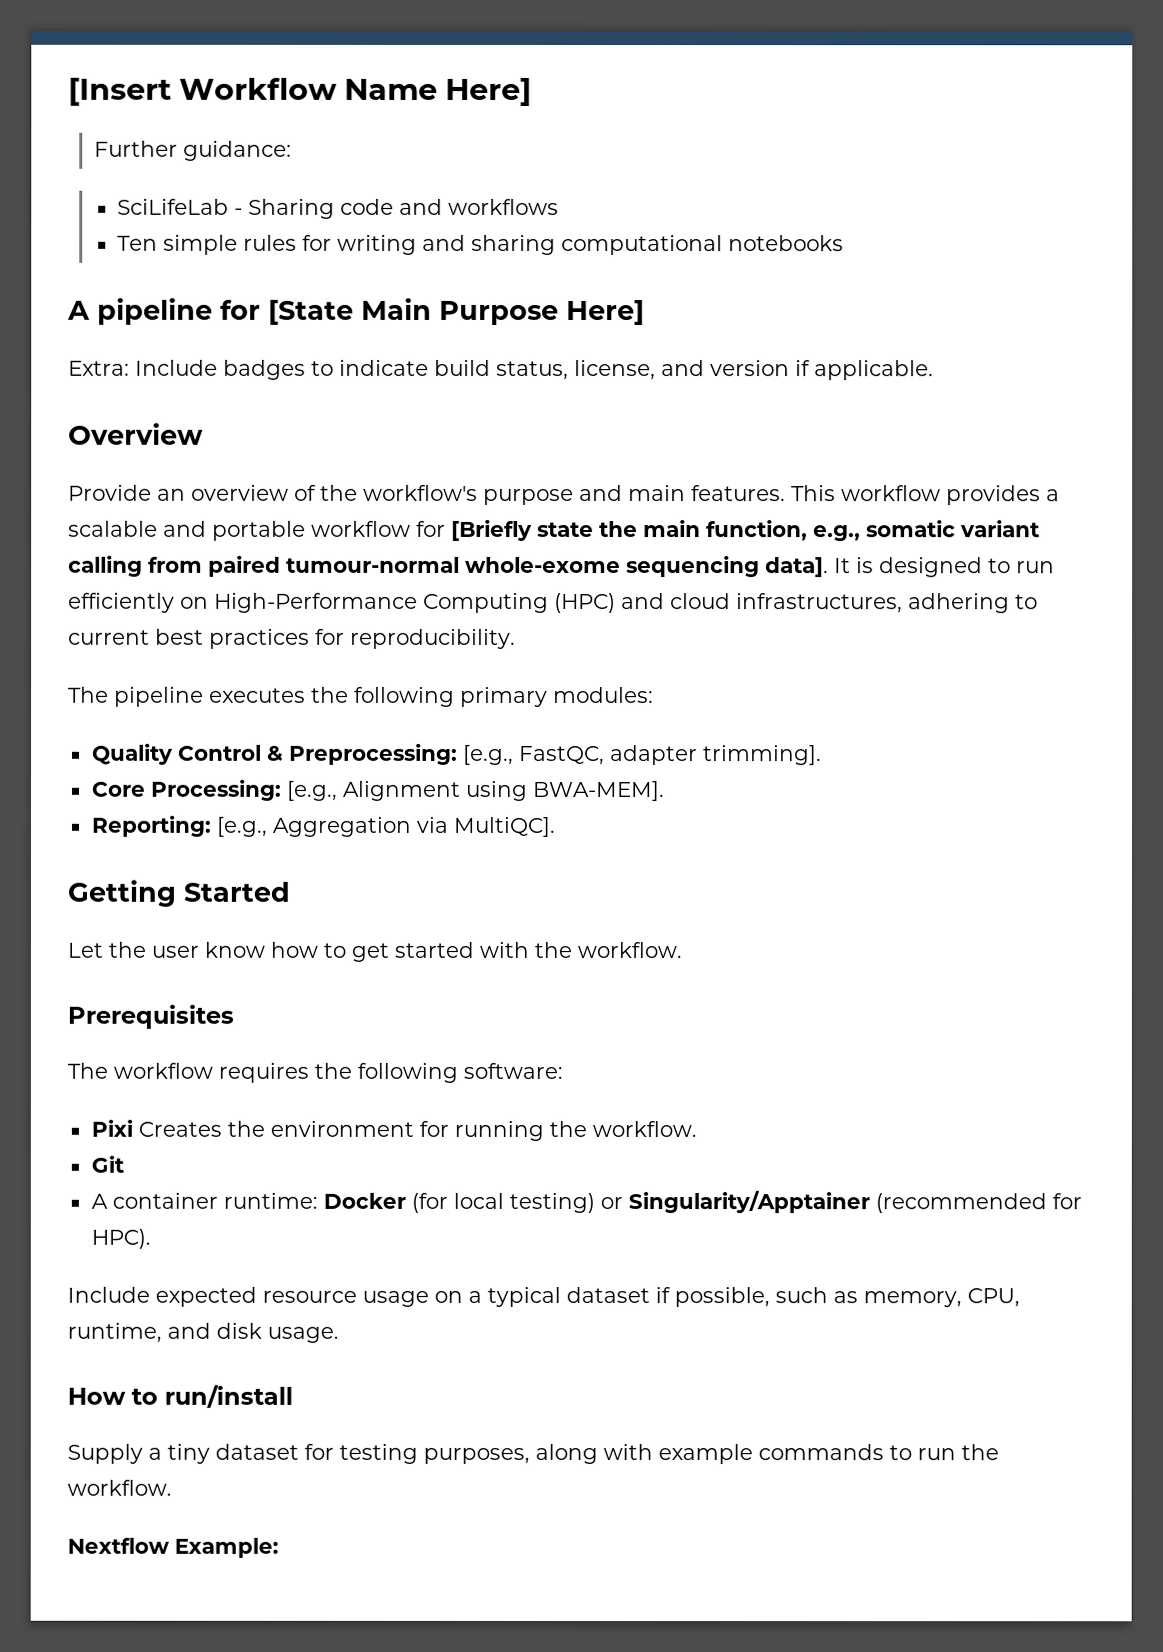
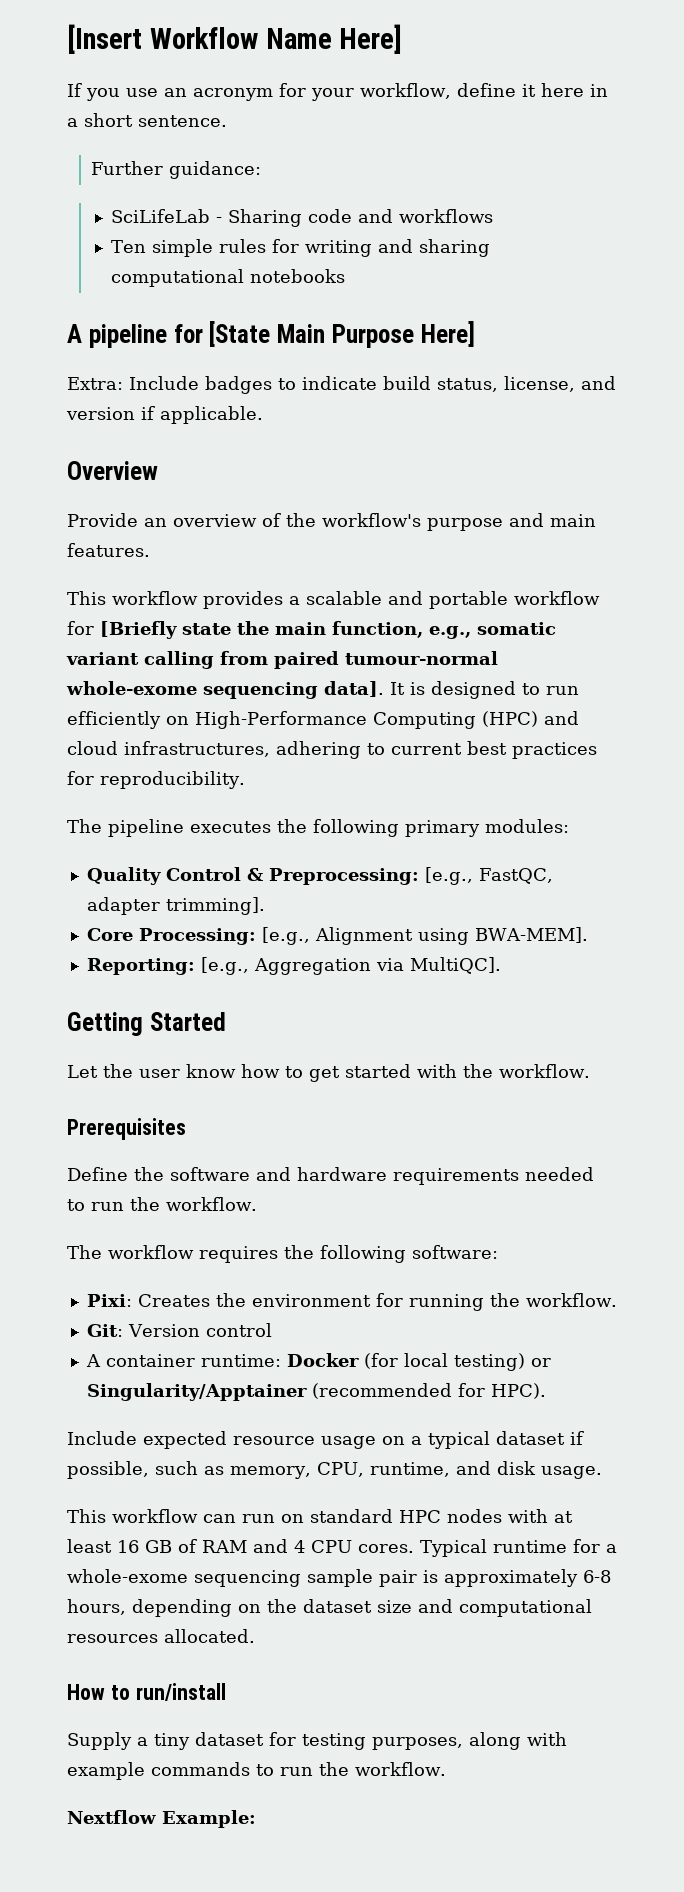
(533, 91) none -> [67,83,608,101] [67,113,227,127] // If you use an acronym for your workflow, define it here in a short sentence.
(786, 493) none -> (150, 550) //
(234, 1016) none -> [67,1167,594,1185] [67,1197,257,1211] // Define the software and hardware requirements needed to run the workflow.
[90,1119,133,1137] Pixi -> [86,1294,132,1307] Pixi:
[90,1155,124,1173] Git -> [86,1323,272,1337] Git: Version control
(339, 1334) none -> [67,1509,573,1523] [67,1539,617,1557] [67,1569,611,1587] [67,1599,592,1617] [67,1629,255,1643] // This workflow can run on standard HPC nodes with at least 16 GB of RAM and 4 CPU cores. Typical runtime for a whole-exome sequencing sample pair is approximately 6-8 hours, depending on the dataset size and computational resources allocated.

